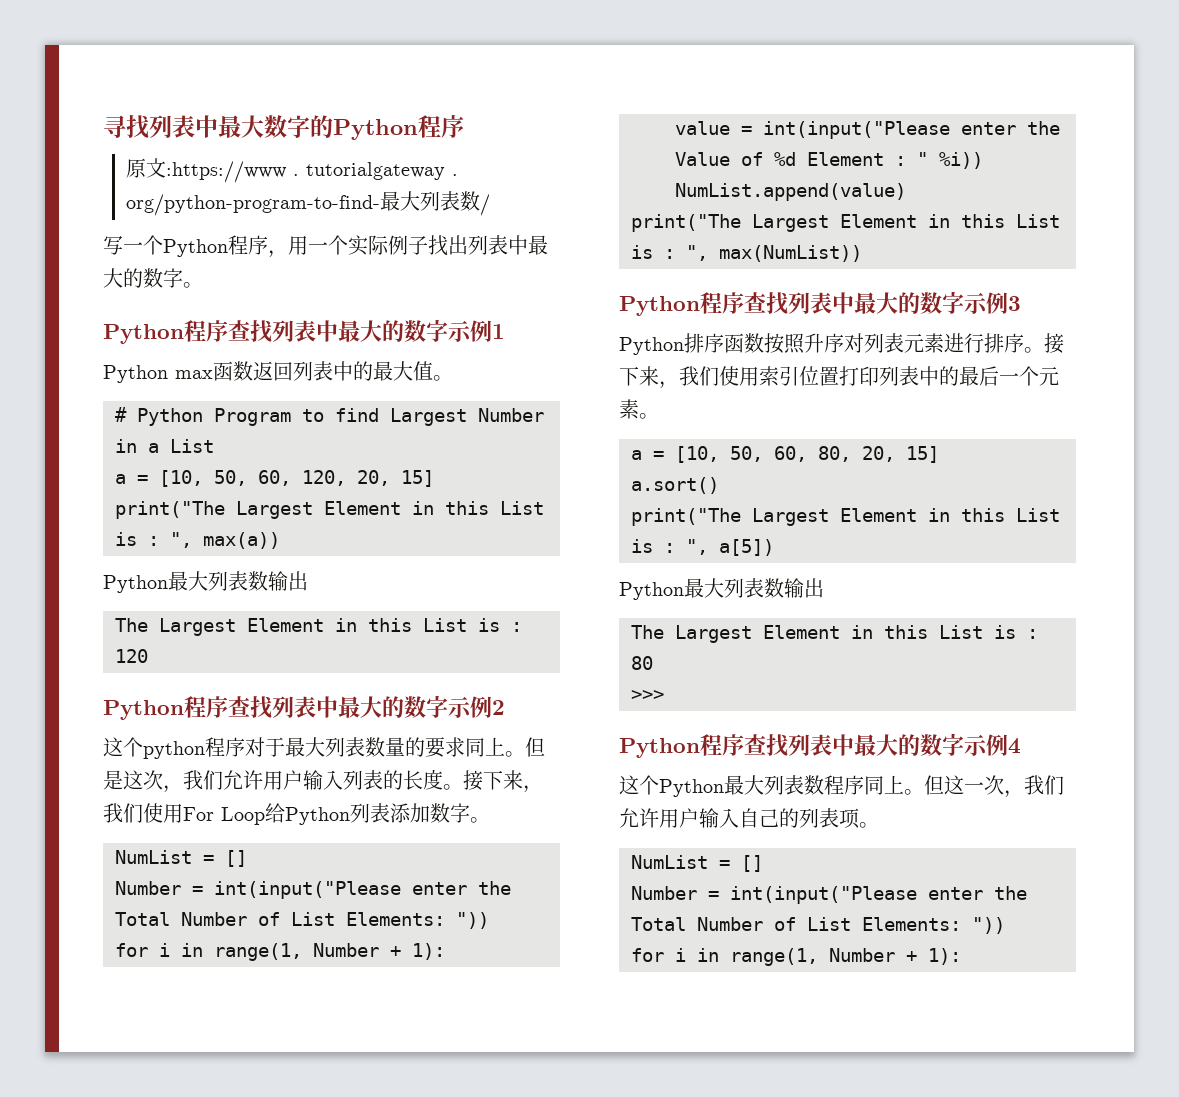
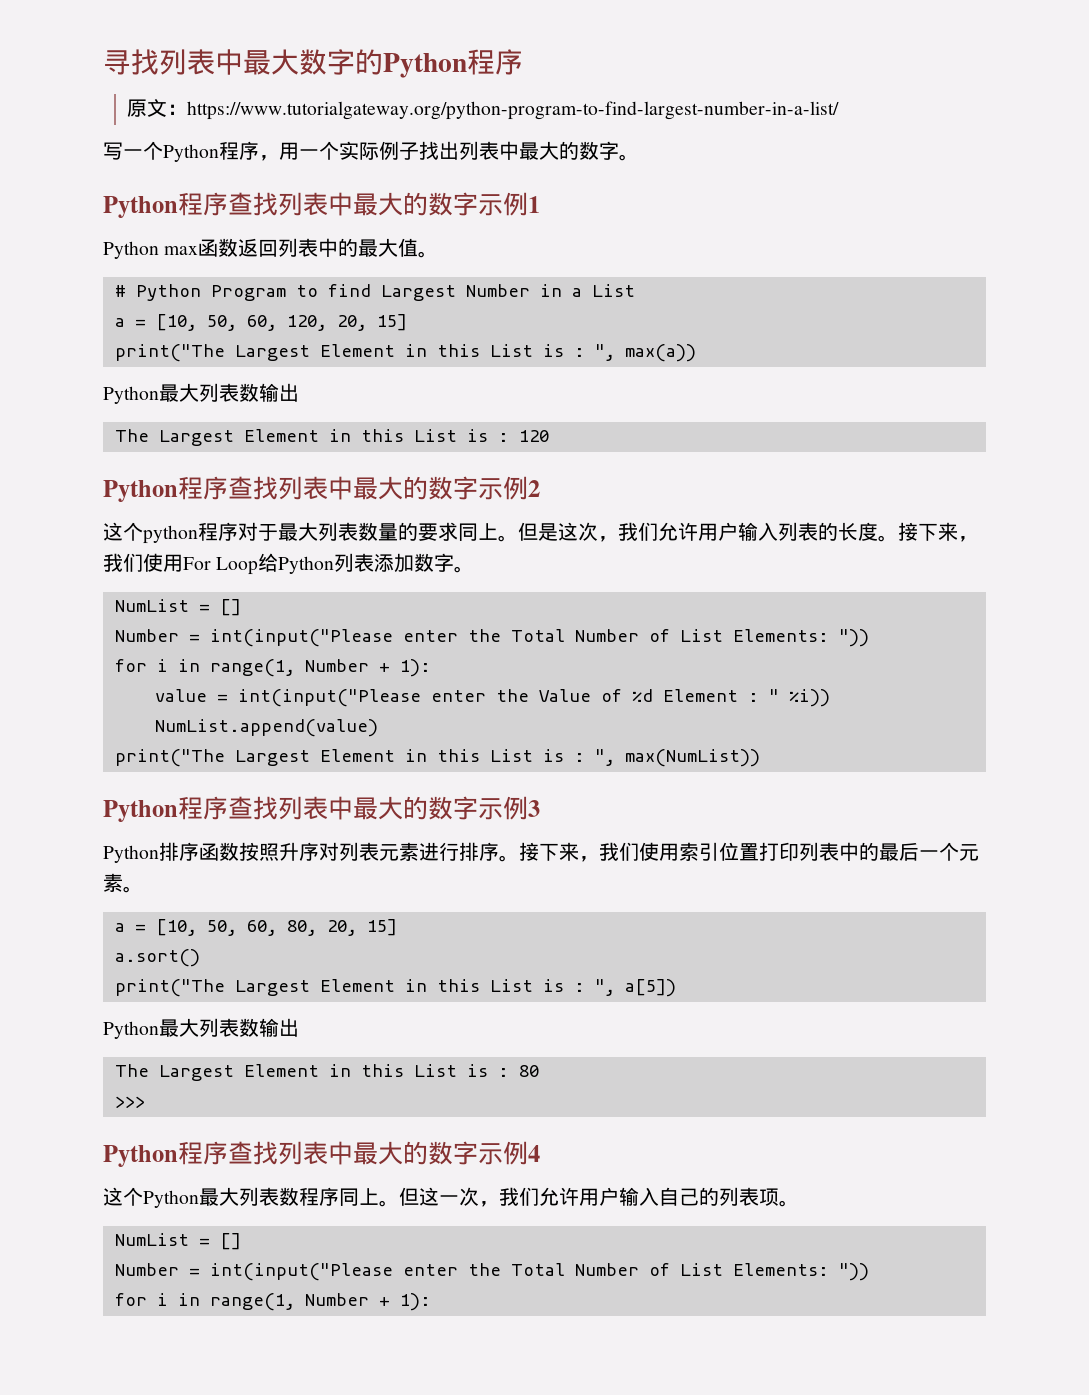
[166,161,459,183] [126,191,491,216] :https://www . tutorialgateway . org/python-program-to-find-最大列表数/ -> [167,101,840,120] ：https://www.tutorialgateway.org/python-program-to-find-largest-number-in-a-list/

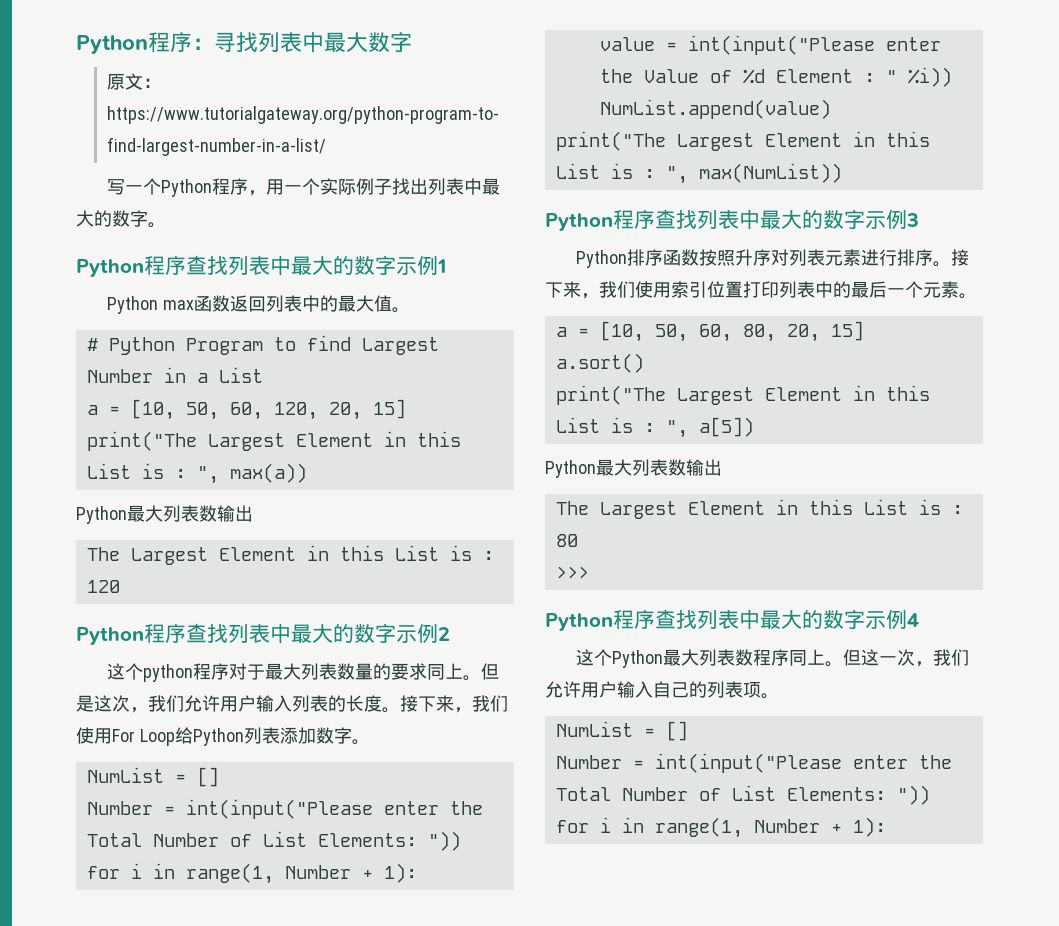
(103, 62) none -> [76,32,214,54] Python程序：
[355,49,523,78] 的Python程序 -> (412, 42) none

